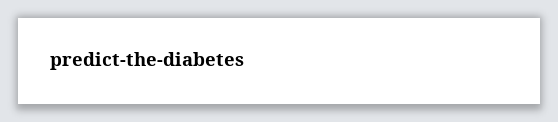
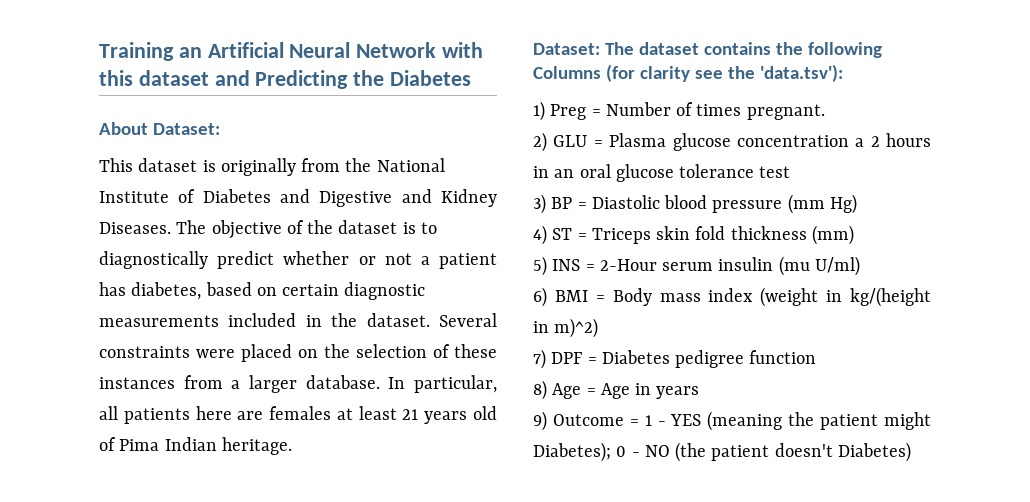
[50,52,244,70] predict-the-diabetes -> [99,42,484,61] [99,70,472,89] [99,122,220,135] [99,158,445,176] [99,189,497,207] [99,220,437,239] [99,251,498,269] [99,282,426,300] [99,313,497,327] [99,344,497,362] [99,375,497,393] [99,406,497,424] [99,437,292,455] [533,42,882,58] [533,64,843,82] [533,101,825,121] [533,132,931,152] [533,164,791,182] [533,194,857,214] [533,225,854,245] [533,256,860,276] [533,287,931,307] [533,318,599,338] [533,349,817,369] [533,380,700,400] [533,411,931,431] [533,442,911,462] Training an Artificial Neural Network with this dataset and Predicting the Diabetes // About Dataset: // This dataset is originally from the National Institute of Diabetes and Digestive and Kidney Diseases. The objective of the dataset is to diagnostically predict whether or not a patient has diabetes, based on certain diagnostic measurements included in the dataset. Several constraints were placed on the selection of these instances from a larger database. In particular, all patients here are females at least 21 years old of Pima Indian heritage. // Dataset: The dataset contains the following Columns (for clarity see the 'data.tsv'): // 1) Preg = Number of times pregnant. // 2) GLU = Plasma glucose concentration a 2 hours in an oral glucose tolerance test // 3) BP = Diastolic blood pressure (mm Hg) // 4) ST = Triceps skin fold thickness (mm) // 5) INS = 2-Hour serum insulin (mu U/ml) // 6) BMI = Body mass index (weight in kg/(height in m)^2) // 7) DPF = Diabetes pedigree function // 8) Age = Age in years // 9) Outcome = 1 - YES (meaning the patient might Diabetes); 0 - NO (the patient doesn't Diabetes)

